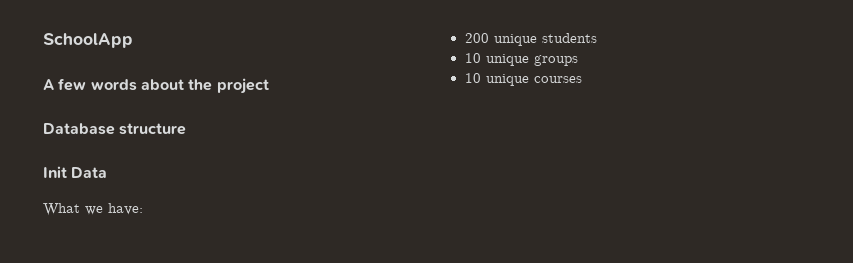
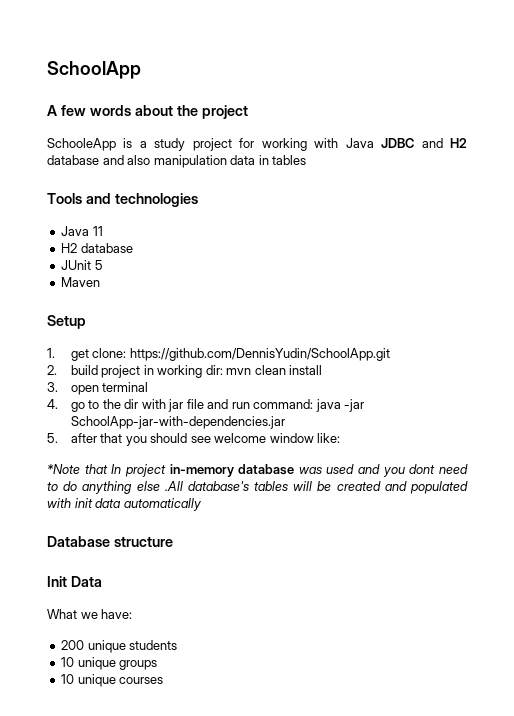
(269, 86) none -> [47,138,467,151] [47,155,307,168] [47,193,198,207] [61,226,103,236] [61,243,133,253] [61,260,103,270] [61,277,101,287] [47,315,86,329] [47,348,390,361] [47,365,323,378] [47,382,149,395] [47,399,365,412] [70,416,285,429] [47,433,341,446] [47,464,468,477] [47,481,469,494] [47,498,201,511] // SchooleApp is a study project for working with Java JDBC and H2 database and also manipulation data in tables // Tools and technologies // Java 11 // H2 database // JUnit 5 // Maven // Setup // 1. get clone: https://github.com/DennisYudin/SchoolApp.git // 2. build project in working dir: mvn clean install // 3. open terminal // 4. go to the dir with jar file and run command: java -jar SchoolApp-jar-with-dependencies.jar // 5. after that you should see welcome window like: // *Note that In project in-memory database was used and you dont need to do anything else .All database's tables will be created and populated with init data automatically

